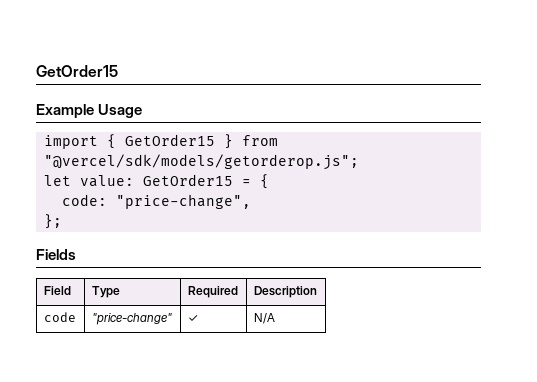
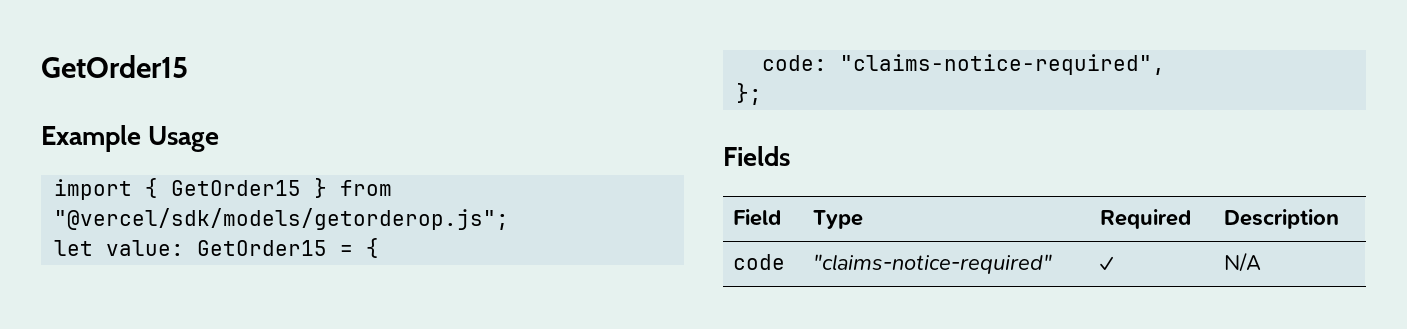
[116,194,252,209] "price-change", -> [840,54,1166,75] "claims-notice-required",
[91,313,172,325] "price-change" -> [813,254,1053,274] "claims-notice-required"

